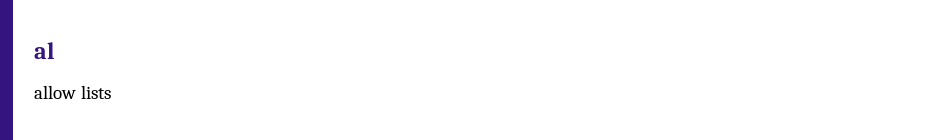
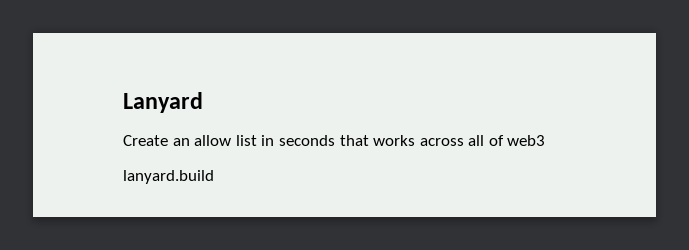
[34,42,54,59] [34,85,112,99] al // allow lists -> [123,92,203,113] [123,135,546,146] [123,170,214,184] Lanyard // Create an allow list in seconds that works across all of web3 // lanyard.build

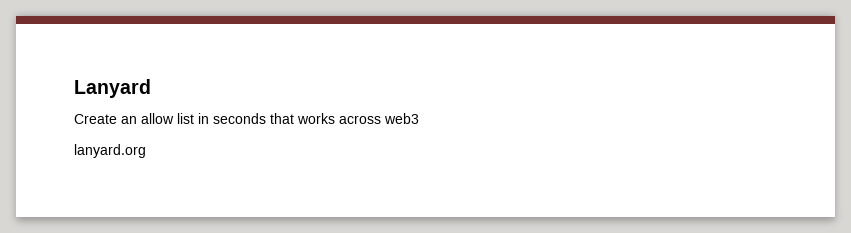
[468,135,504,146] all of -> (381, 119) none
[123,170,214,184] lanyard.build -> [74,144,146,158] lanyard.org

